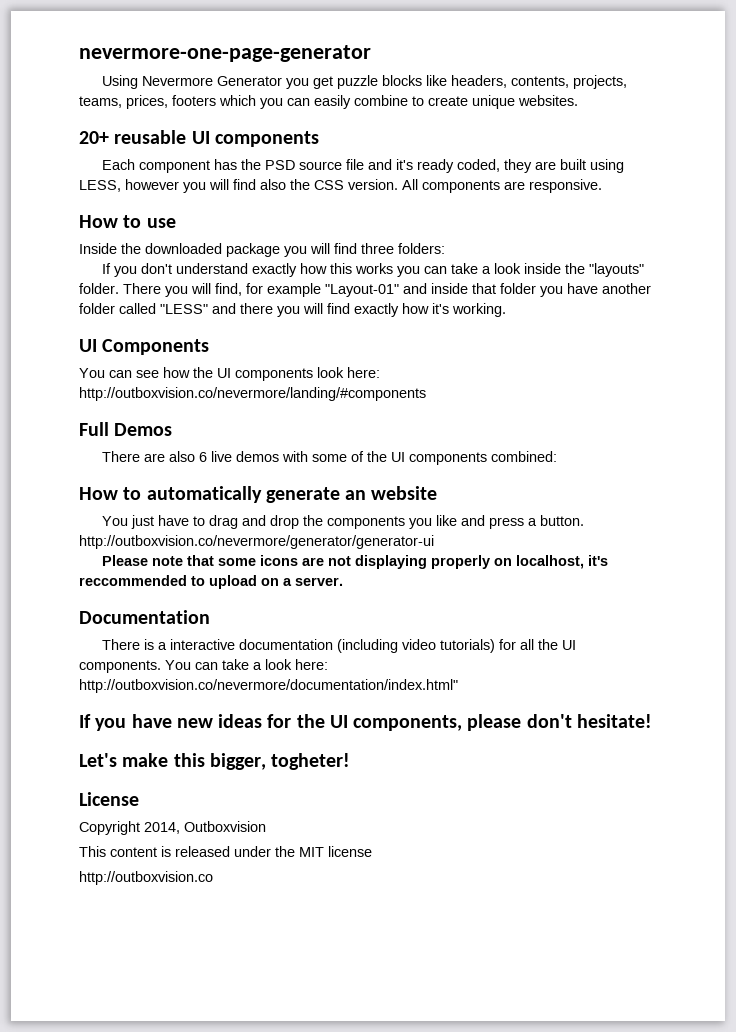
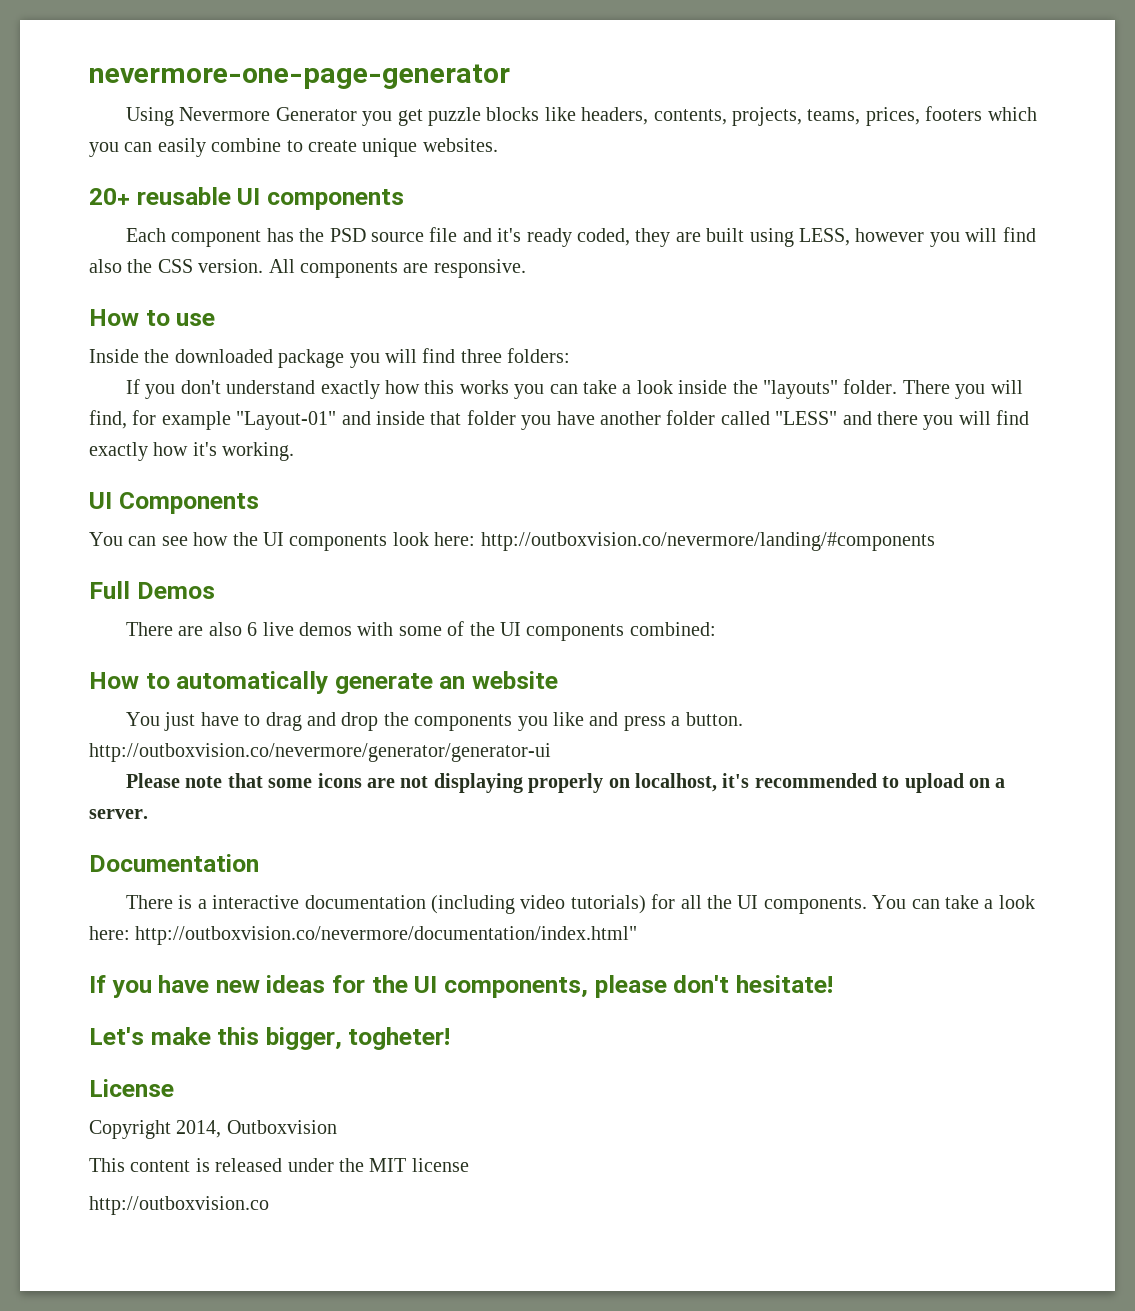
[79,575,187,586] reccommended -> [754,773,877,788] recommended

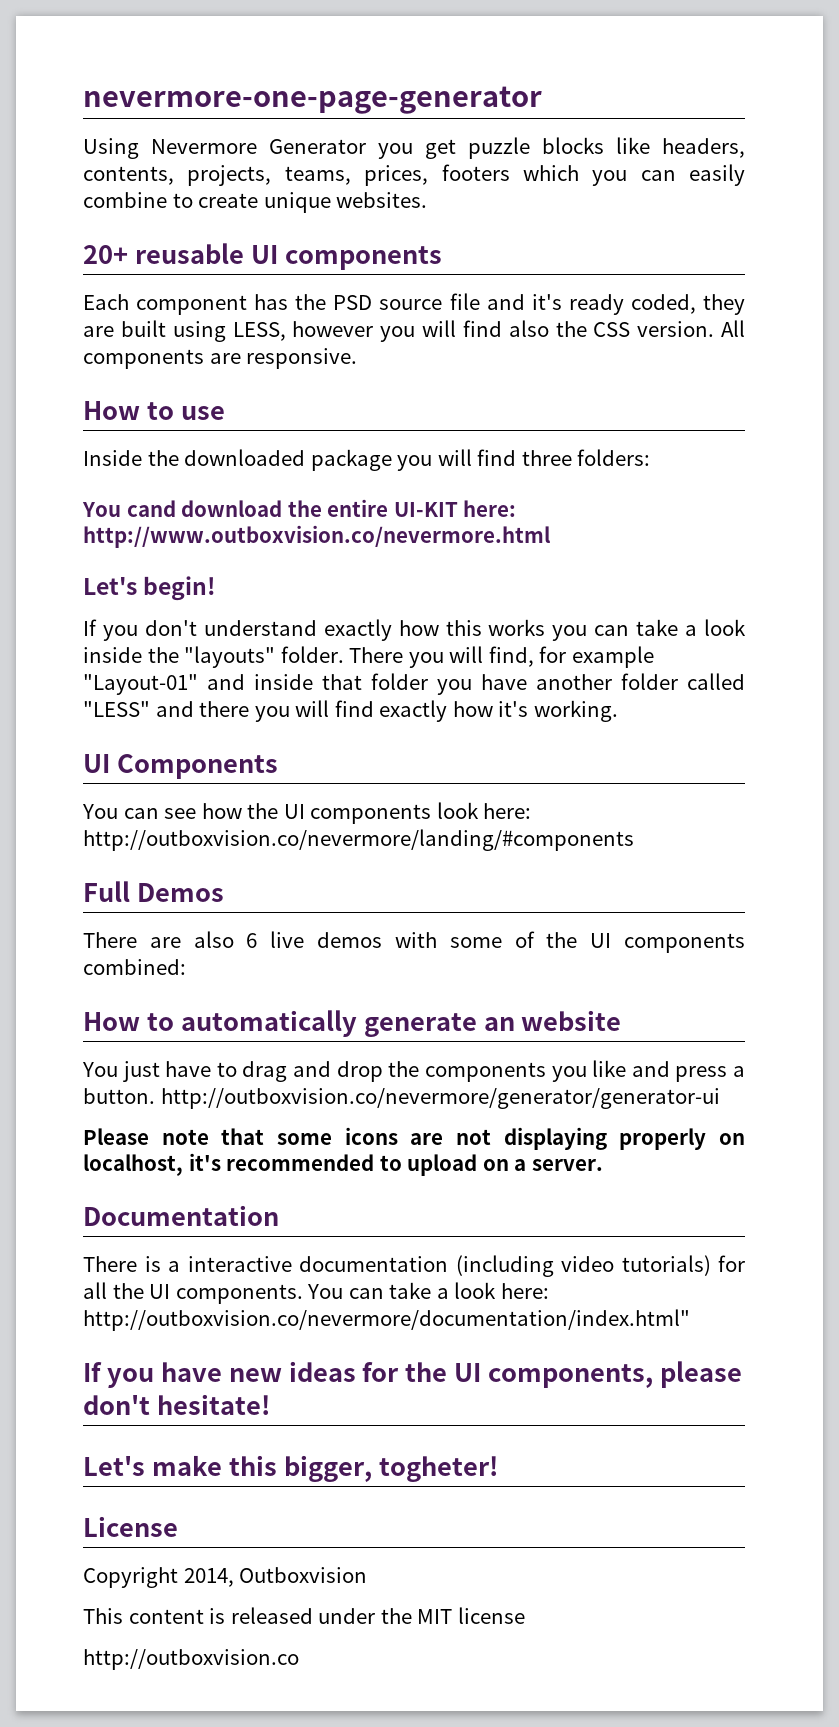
(571, 355) none -> [82,499,517,517] [83,525,550,548] [83,576,217,601] // You cand download the entire UI-KIT here: http://www.outboxvision.co/nevermore.html // Let's begin!

